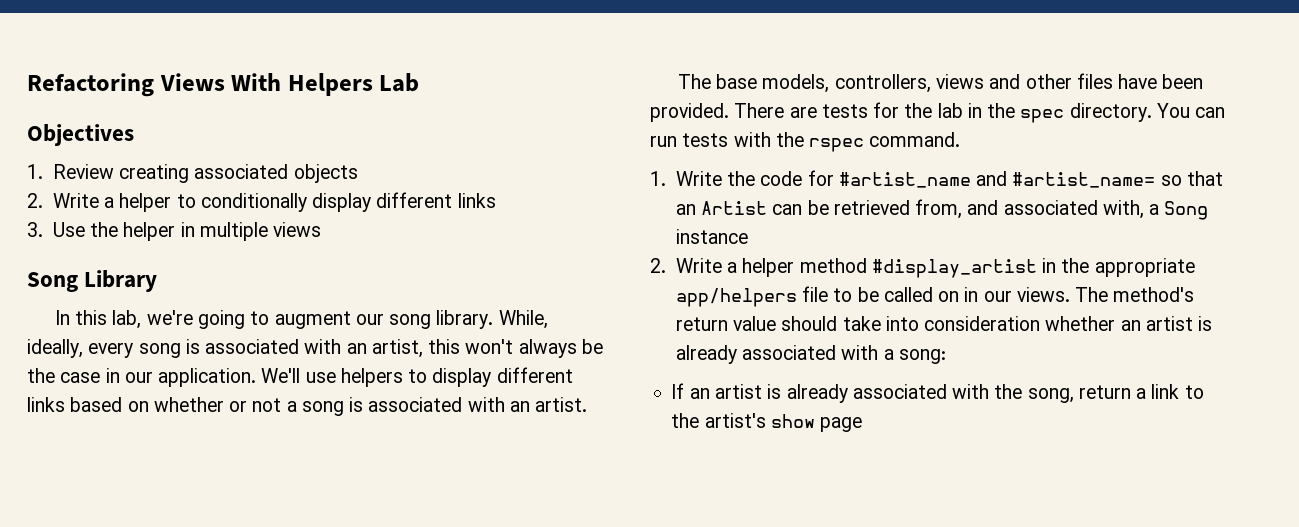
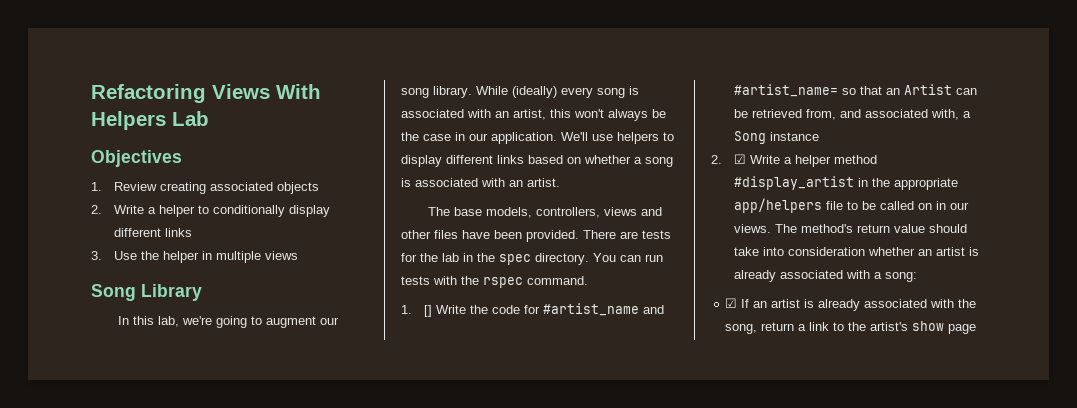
[498,310,548,329] [27,339,83,358] While, ideally, -> [476,86,557,98] While (ideally)
[229,398,282,412] or not -> (631, 159) none
(666, 178) none -> [423,305,432,317] []
(666, 265) none -> [733,154,746,164] ☑
(946, 356) none -> [725,298,738,308] ☑

